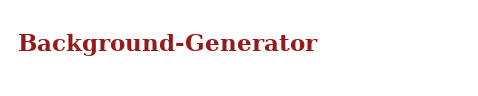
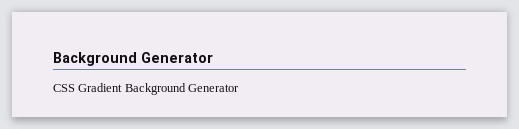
[18,34,318,56] Background-Generator -> [53,52,213,66] [53,83,240,95] Background Generator // CSS Gradient Background Generator

